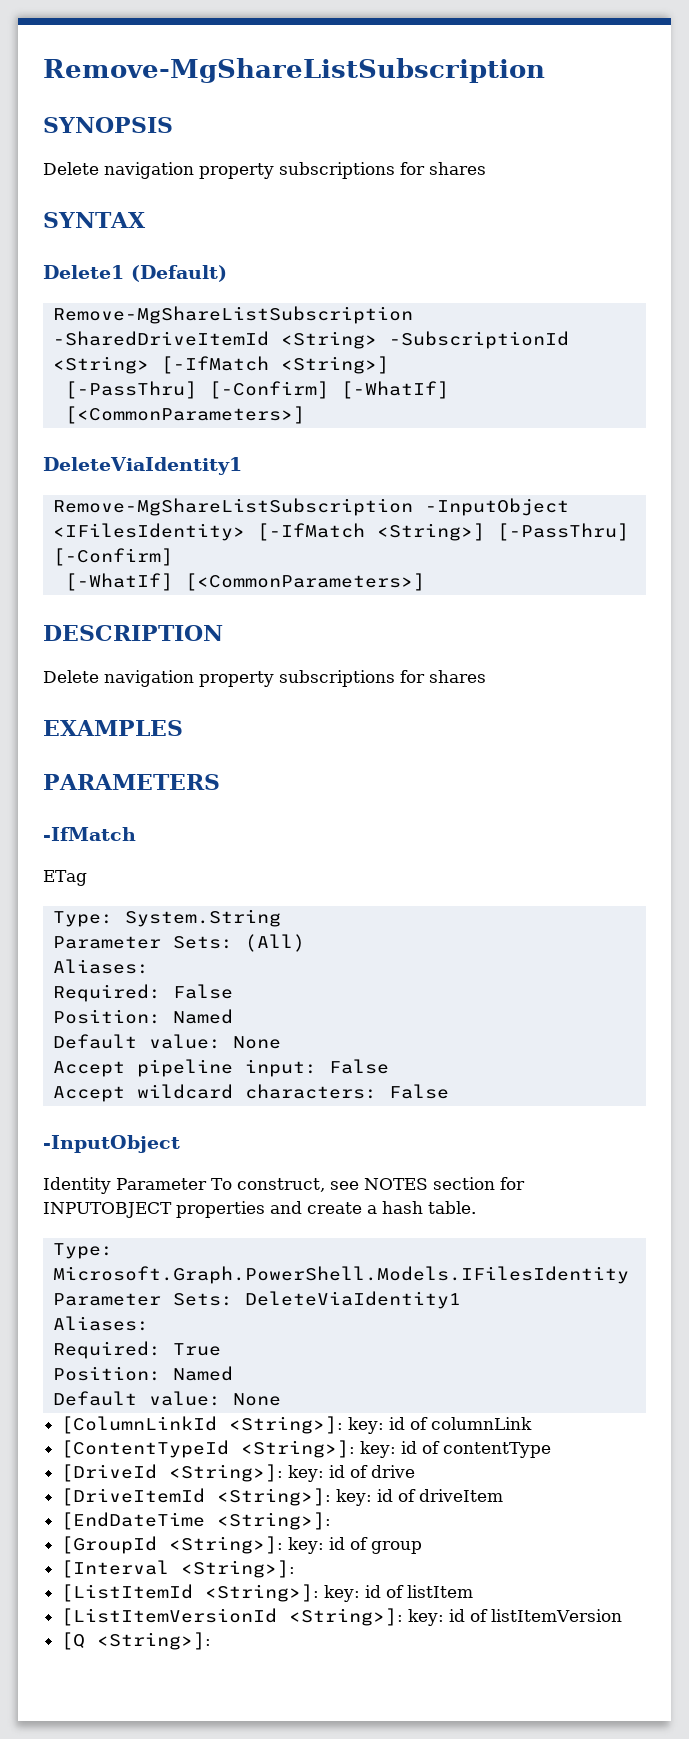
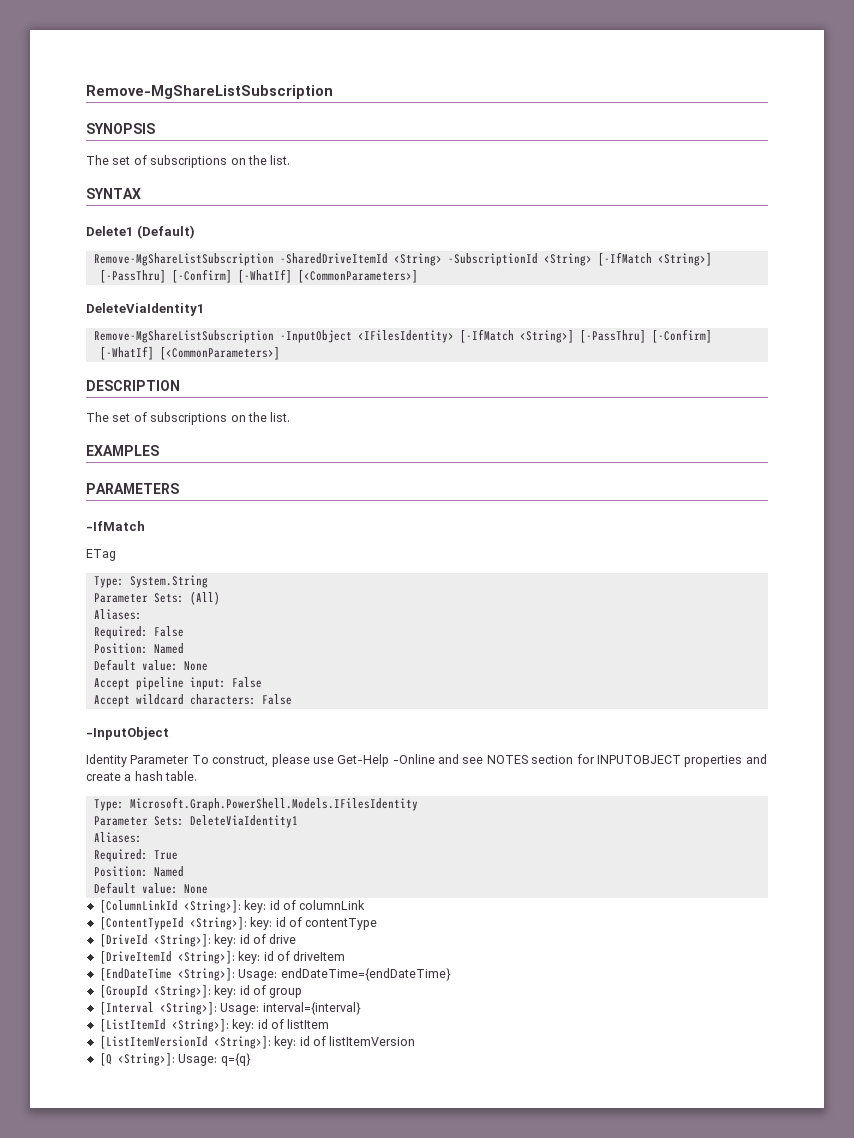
[43,162,486,179] Delete navigation property subscriptions for shares -> [86,155,291,168] The set of subscriptions on the list.
[43,670,486,687] Delete navigation property subscriptions for shares -> [86,412,291,425] The set of subscriptions on the list.
(325, 1185) none -> [271,754,459,767] please use Get-Help -Online and
(332, 1521) none -> [238,968,451,981] Usage: endDateTime={endDateTime}
(296, 1569) none -> [220,1002,361,1015] Usage: interval={interval}
(212, 1641) none -> [178,1053,251,1066] Usage: q={q}

